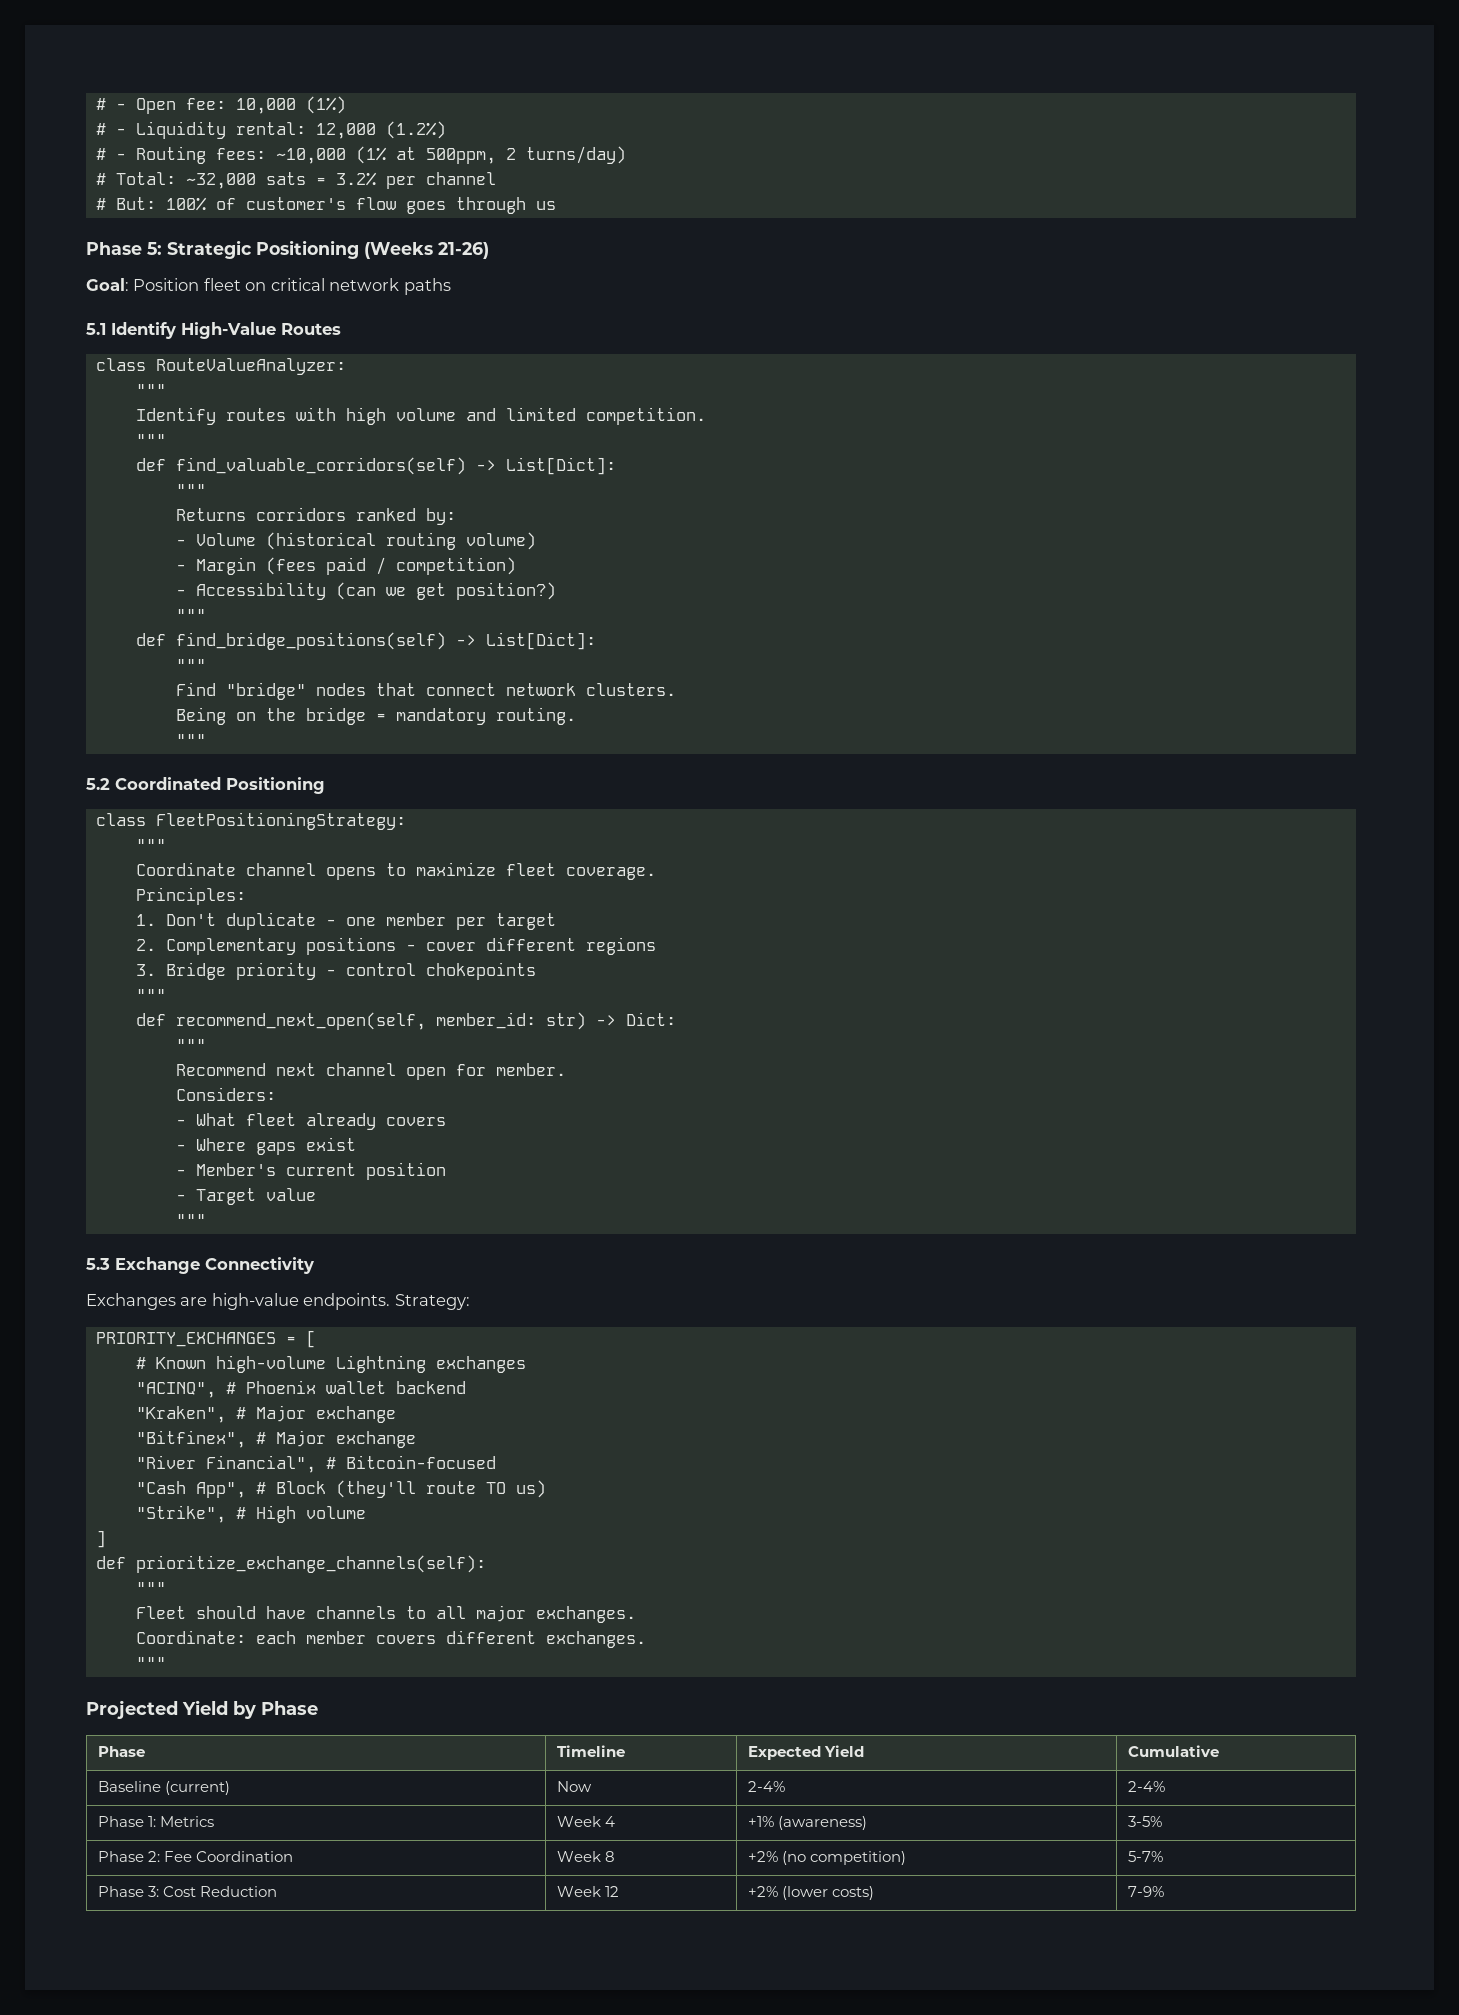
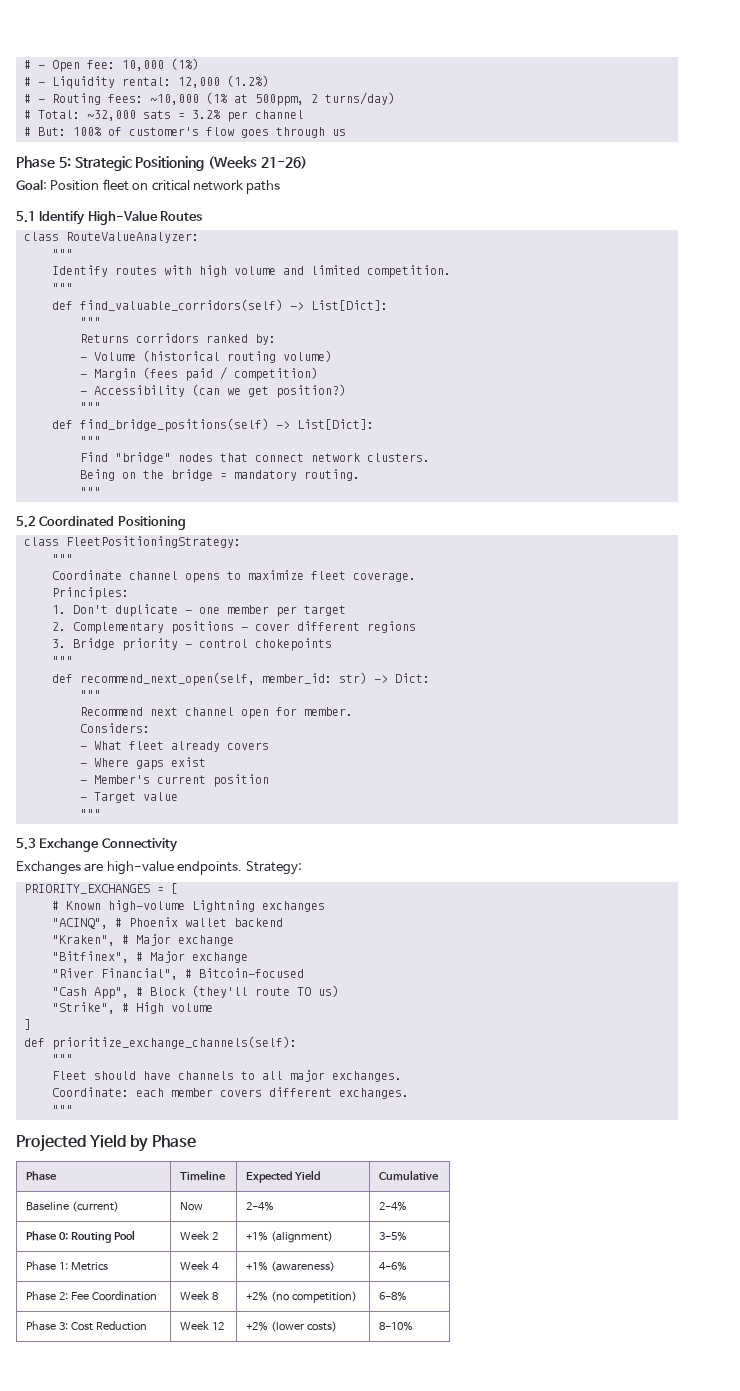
(1166, 1786) none -> [25,1230,135,1243] [179,1231,218,1240] [245,1231,333,1243] [378,1231,407,1241] // Phase 0: Routing Pool | Week 2 | +1% (alignment) | 3-5%
[1128,1816,1163,1827] 3-5% -> [378,1261,407,1271] 4-6%
[1128,1851,1164,1862] 5-7% -> [378,1291,407,1301] 6-8%
[1128,1886,1165,1897] 7-9% -> [378,1321,413,1331] 8-10%

